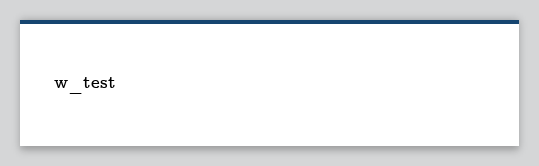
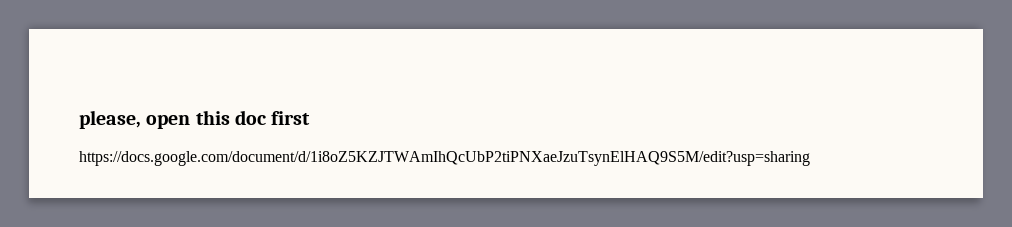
[54,77,116,94] w_test -> [79,110,311,129] [79,151,810,166] please, open this doc first // https://docs.google.com/document/d/1i8oZ5KZJTWAmIhQcUbP2tiPNXaeJzuTsynElHAQ9S5M/edit?usp=sharing

